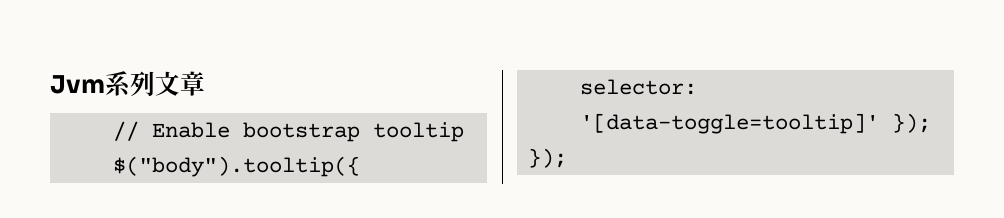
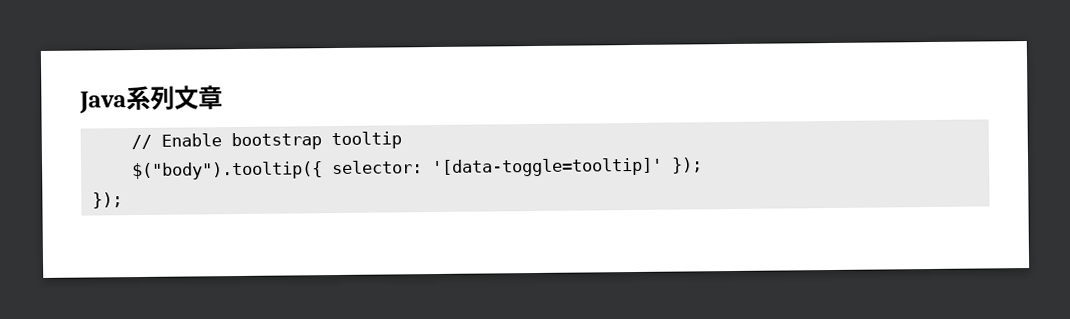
[50,75,105,94] Jvm -> [79,91,127,114] Java

